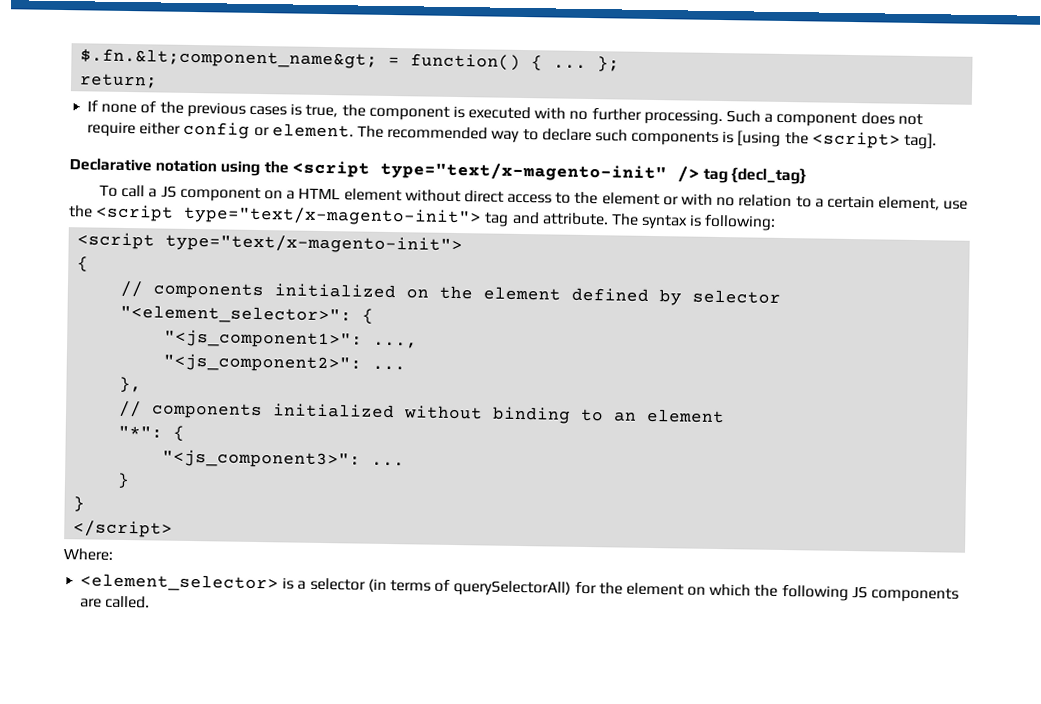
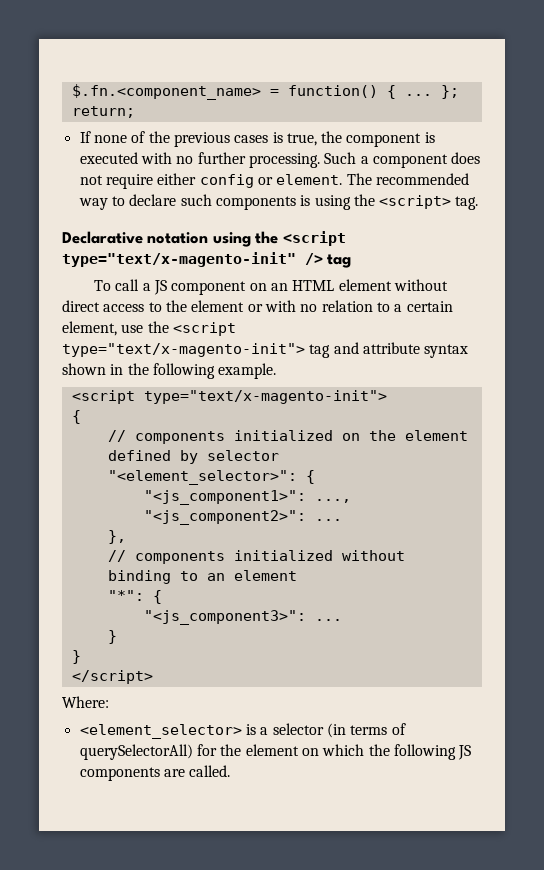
[80,48,379,69] $.fn.&lt;component_name&gt; -> [71,84,261,100] $.fn.<component_name>
[737,130,782,147] [using -> [314,195,351,210] using
[904,132,938,150] tag]. -> [455,196,479,210] tag.
[731,167,807,185] {decl_tag} -> (352, 261) none
[286,190,296,200] a -> [271,283,289,291] an
[541,212,777,231] attribute. The syntax is following: -> [362,342,469,358] [62,363,277,379] attribute syntax shown in the following example.

